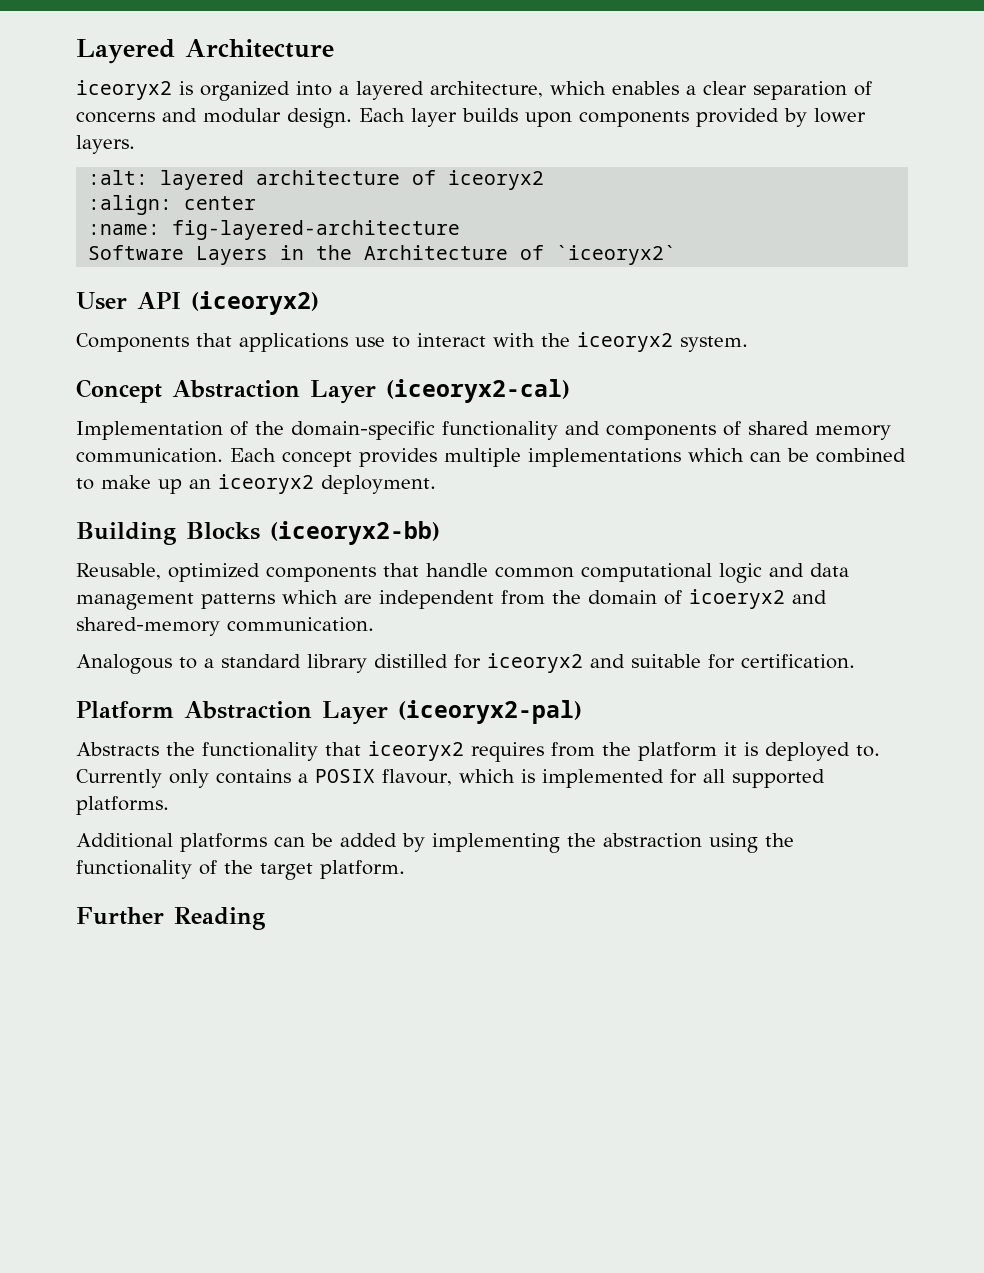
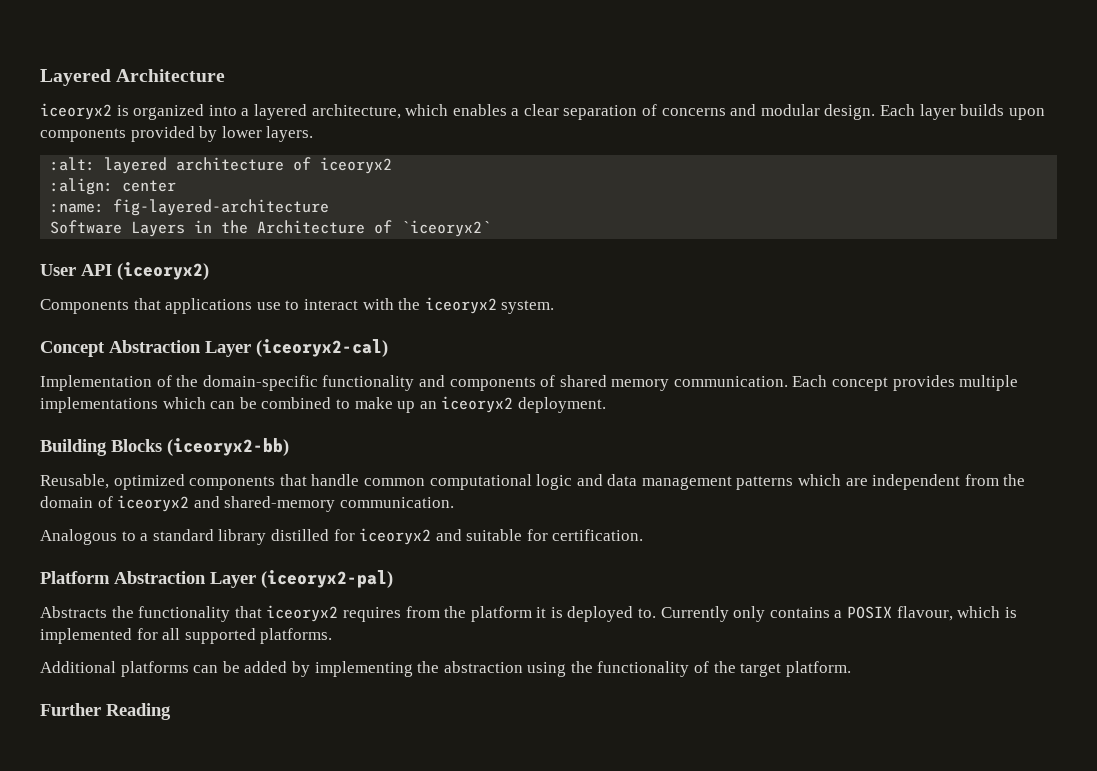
[689,589,785,609] icoeryx2 -> [117,495,190,512] iceoryx2

